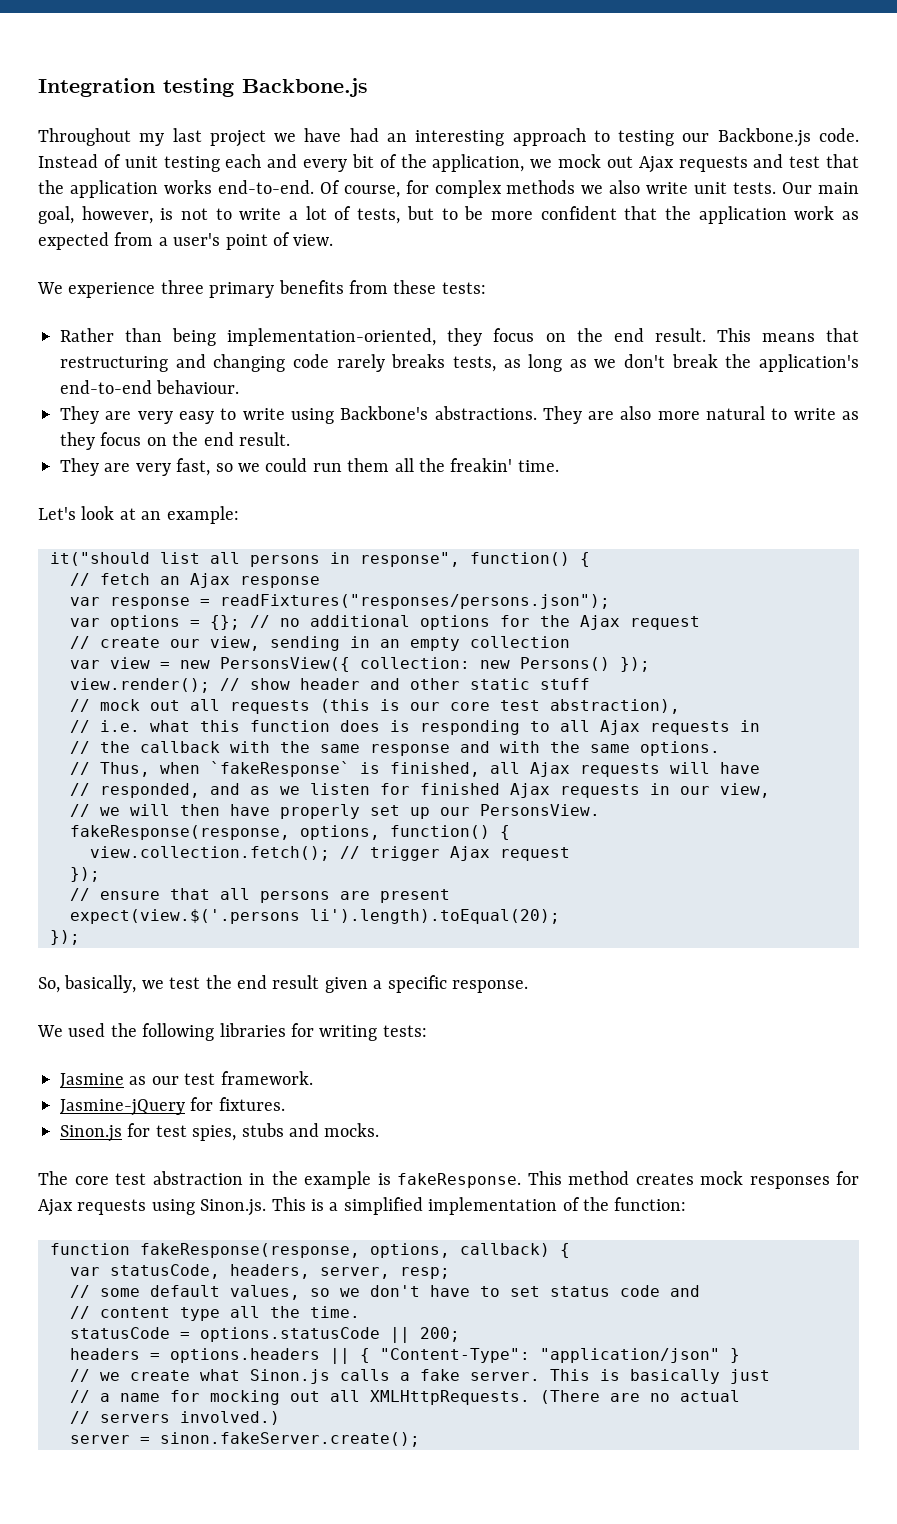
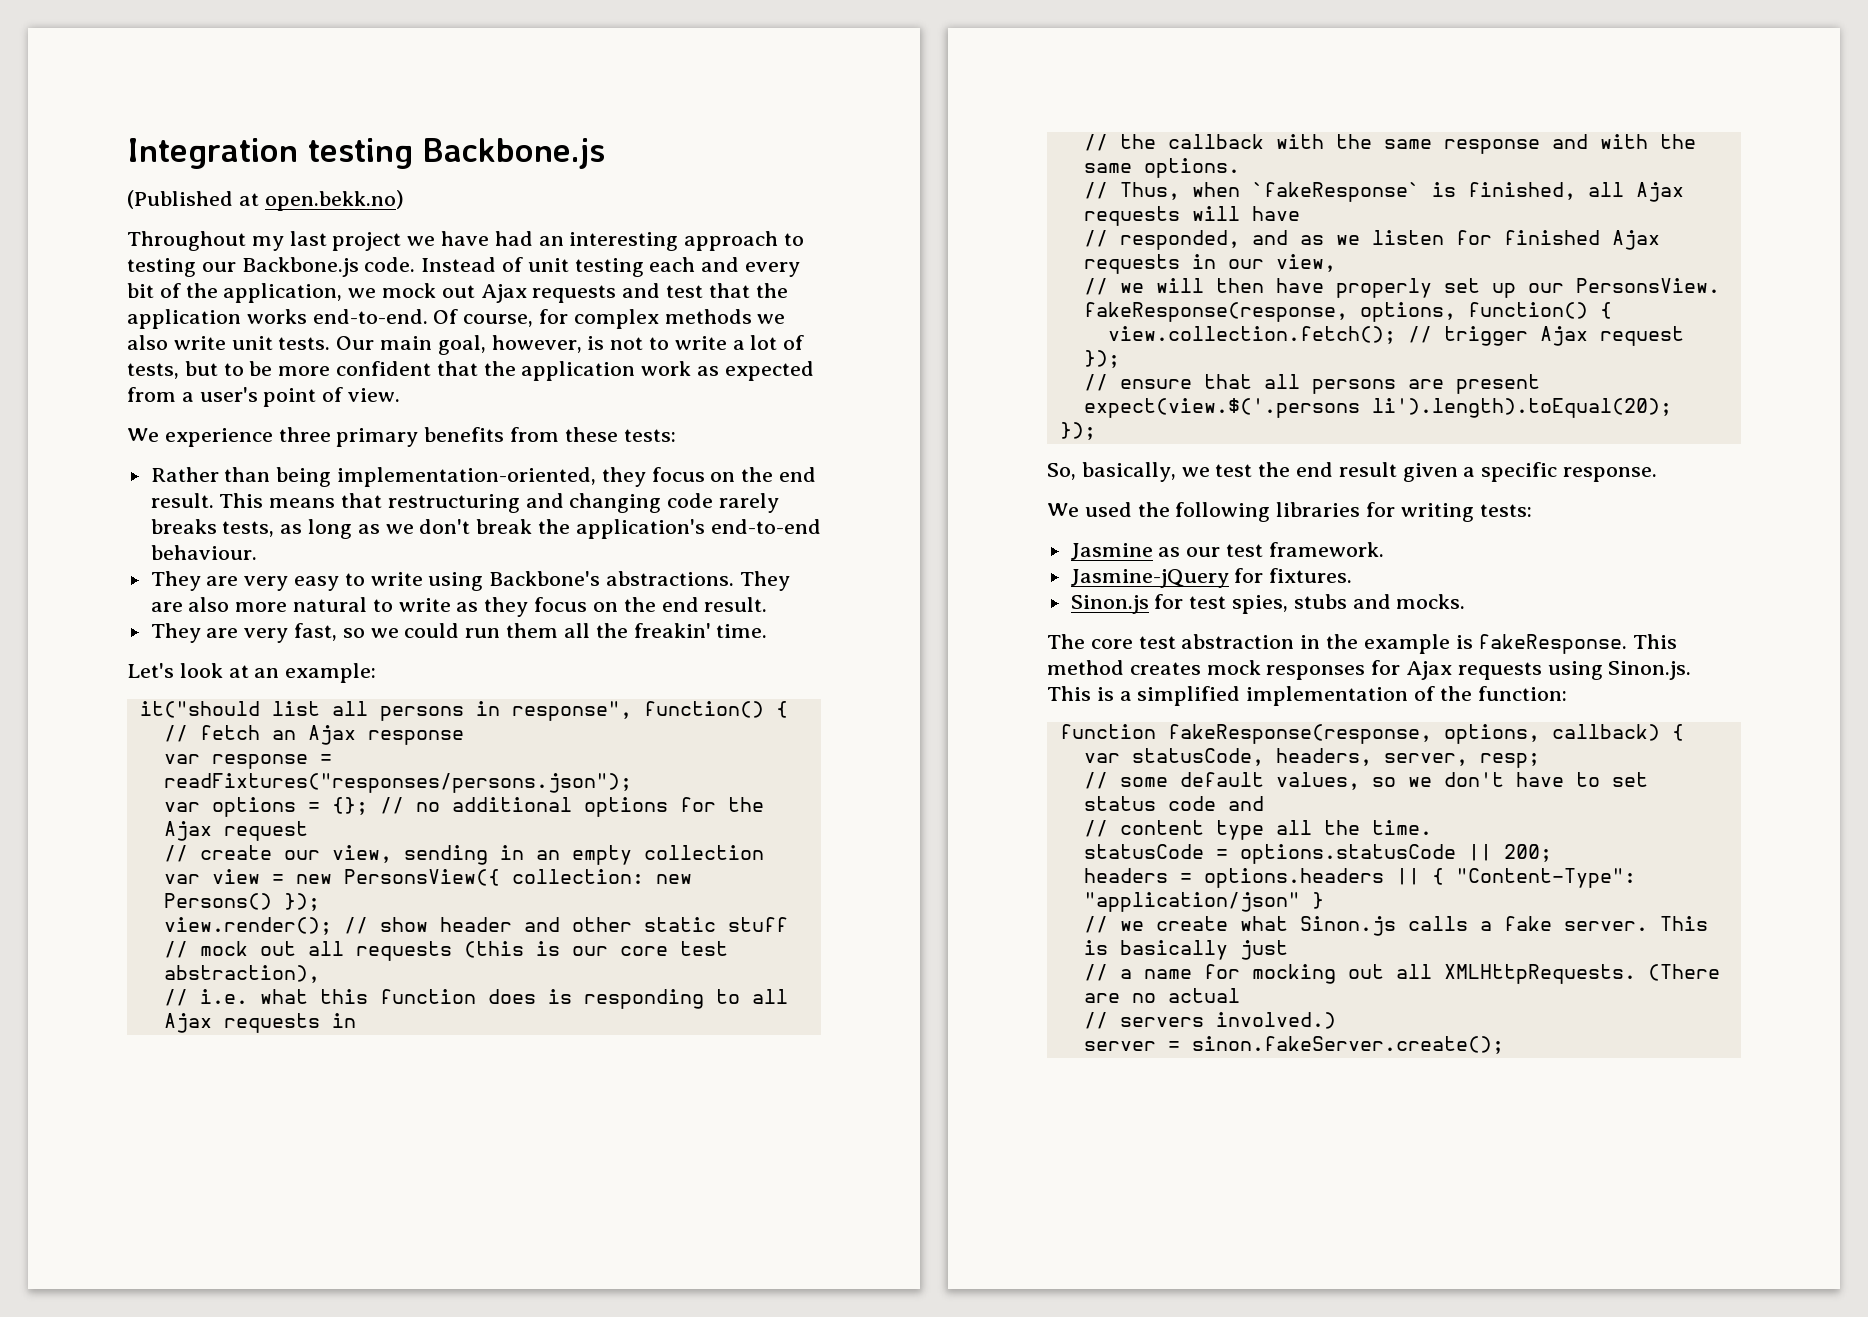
(368, 87) none -> [127,190,404,211] // (Published at open.bekk.no)

